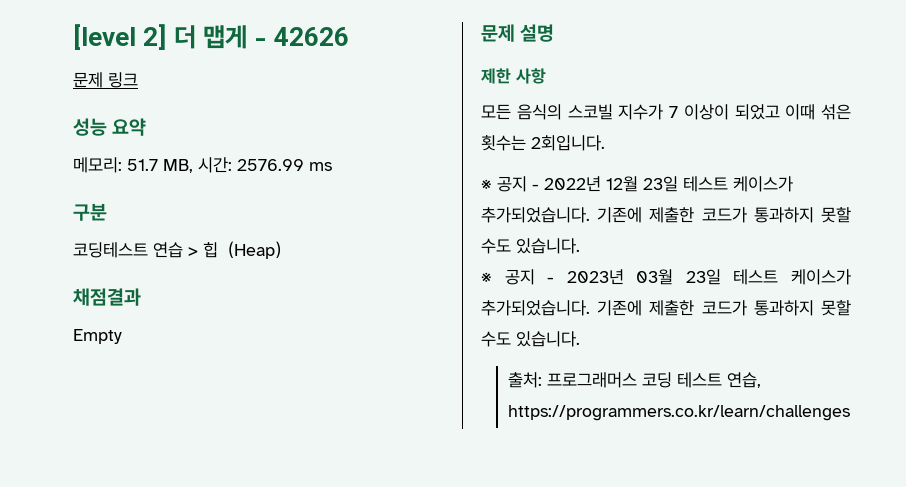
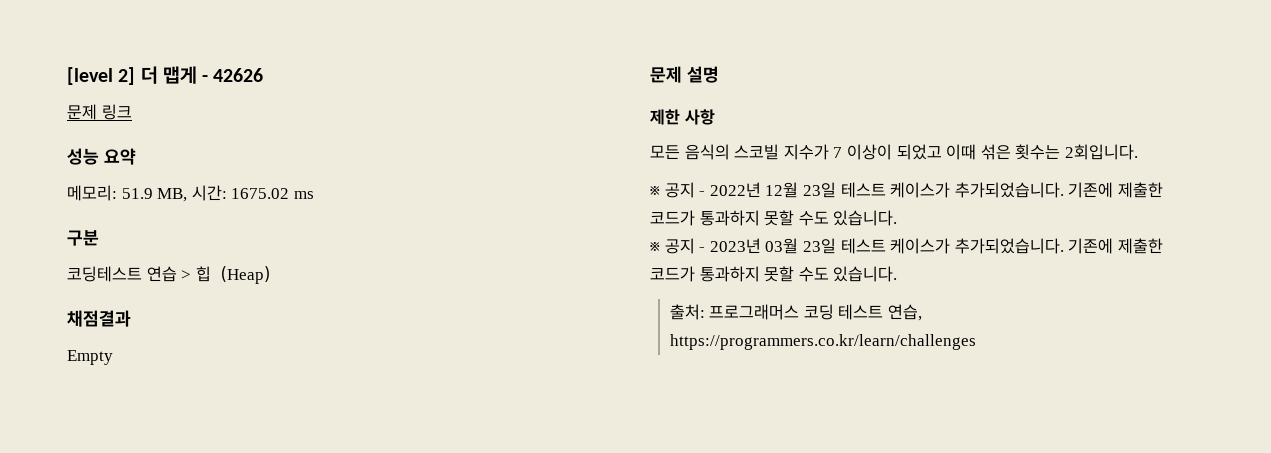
[127,159,158,171] 51.7 -> [121,188,153,199] 51.9
[237,159,304,171] 2576.99 -> [231,188,290,199] 1675.02

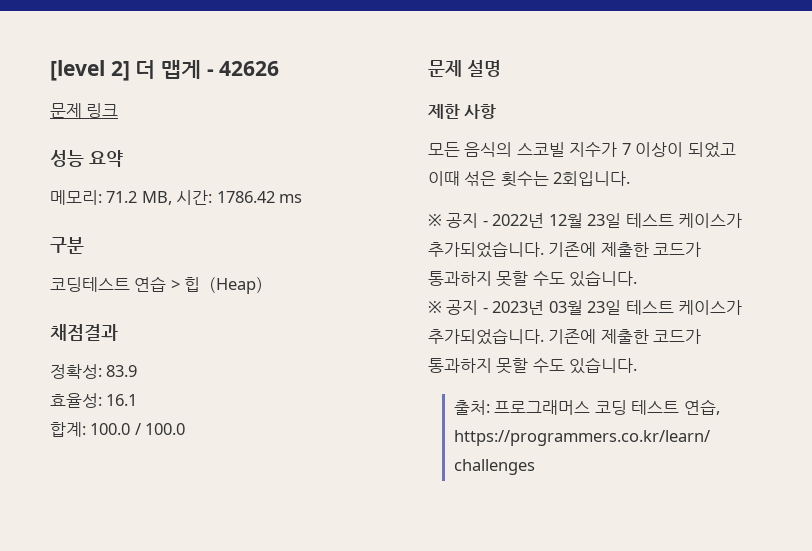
[121,188,153,199] 51.9 -> [106,191,138,203] 71.2
[231,188,290,199] 1675.02 -> [216,191,275,203] 1786.42
[67,350,113,365] Empty -> [50,364,138,379] [50,393,138,408] [50,422,186,437] 정확성: 83.9 // 효율성: 16.1 // 합계: 100.0 / 100.0

